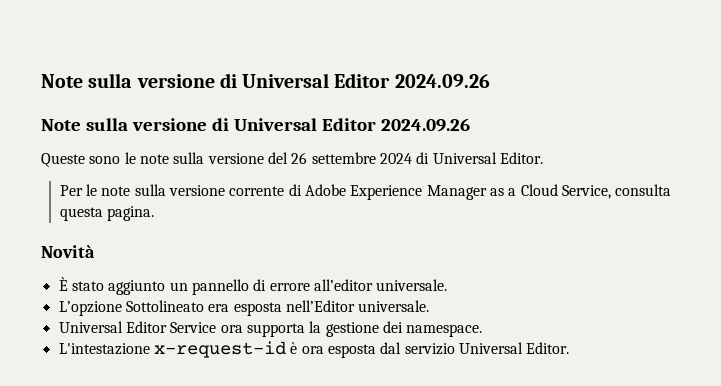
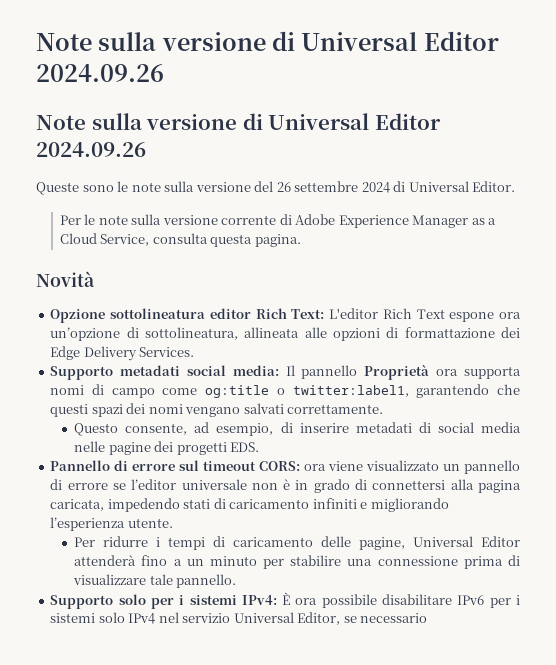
[58,277,448,295] [58,300,430,316] [58,321,483,337] [58,341,570,358] È stato aggiunto un pannello di errore all’editor universale. // L’opzione Sottolineato era esposta nell’Editor universale. // Universal Editor Service ora supporta la gestione dei namespace. // L'intestazione x-request-id è ora esposta dal servizio Universal Editor. -> [50,308,521,323] [50,327,520,341] [50,346,195,361] [50,365,521,380] [50,384,520,398] [50,403,384,417] [74,422,521,436] [74,441,260,455] [50,460,520,474] [50,479,521,493] [50,498,449,512] [50,517,173,531] [74,536,520,550] [74,555,520,569] [73,574,237,588] [50,592,520,609] [50,612,428,625] Opzione sottolineatura editor Rich Text: L'editor Rich Text espone ora un’opzione di sottolineatura, allineata alle opzioni di formattazione dei Edge Delivery Services. // Supporto metadati social media: Il pannello Proprietà ora supporta nomi di campo come og:title o twitter:label1, garantendo che questi spazi dei nomi vengano salvati correttamente. // Questo consente, ad esempio, di inserire metadati di social media nelle pagine dei progetti EDS. // Pannello di errore sul timeout CORS: ora viene visualizzato un pannello di errore se l’editor universale non è in grado di connettersi alla pagina caricata, impedendo stati di caricamento infiniti e migliorando l’esperienza utente. // Per ridurre i tempi di caricamento delle pagine, Universal Editor attenderà fino a un minuto per stabilire una connessione prima di visualizzare tale pannello. // Supporto solo per i sistemi IPv4: È ora possibile disabilitare IPv6 per i sistemi solo IPv4 nel servizio Universal Editor, se necessario

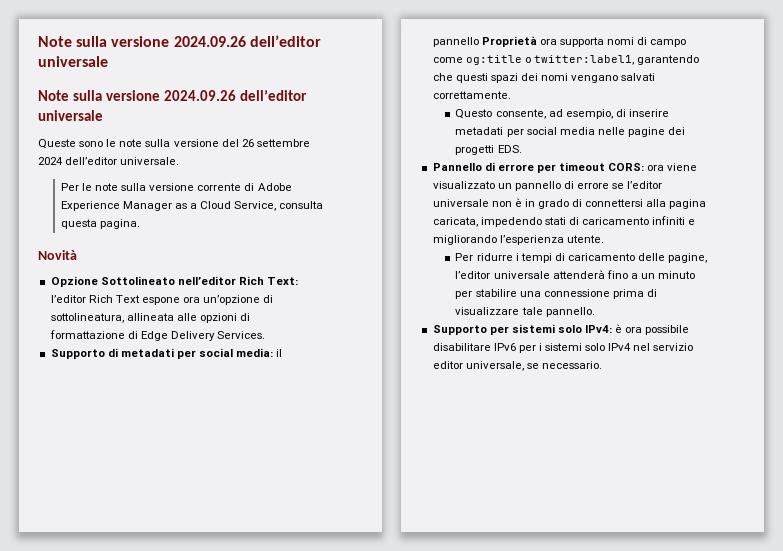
[36,31,499,51] [36,64,164,82] [36,113,441,130] [36,142,146,157] Note sulla versione di Universal Editor 2024.09.26 // Note sulla versione di Universal Editor 2024.09.26 -> [38,35,321,47] [38,56,108,67] [38,90,307,101] [38,110,103,121] Note sulla versione 2024.09.26 dell’editor universale // Note sulla versione 2024.09.26 dell’editor universale
[393,181,516,192] di Universal Editor. -> [65,157,180,165] dell’editor universale.
[110,308,251,319] sottolineatura editor -> [100,276,236,285] Sottolineato nell’editor
[329,308,379,319] L'editor -> [50,295,86,303] l’editor
[500,327,520,338] dei -> [127,331,138,339] di
[120,365,181,376] metadati -> [107,348,196,359] di metadati per
[285,365,295,376] Il -> [276,349,283,357] il
[418,422,431,433] di -> [506,129,524,137] per
[179,460,200,471] sul -> [536,164,556,173] per
[413,536,520,547] Universal Editor -> [455,271,550,279] l’editor universale
[118,592,291,609] solo per i sistemi IPv4: È -> [489,324,623,335] per sistemi solo IPv4: è
[233,612,428,625] Universal Editor, se necessario -> [432,361,602,371] editor universale, se necessario.

